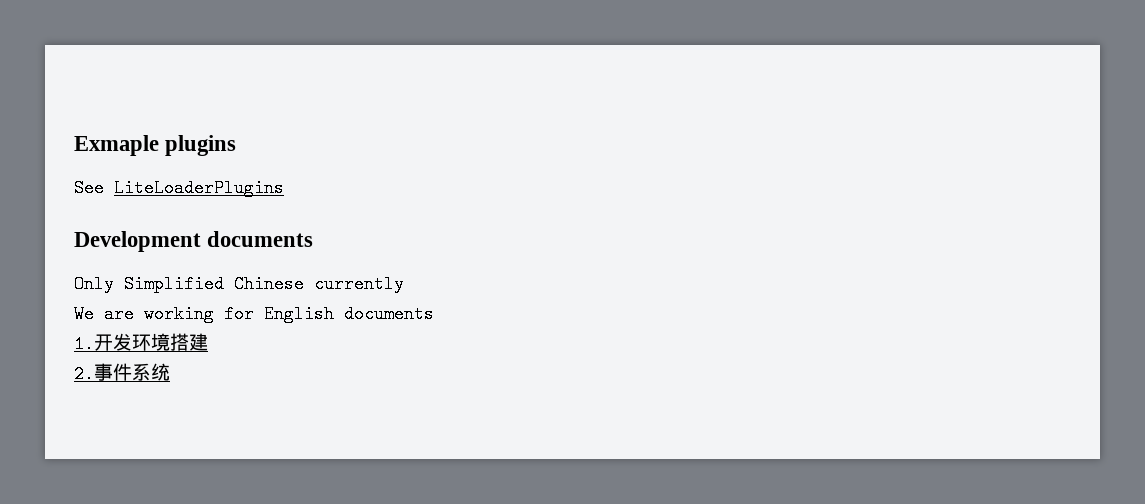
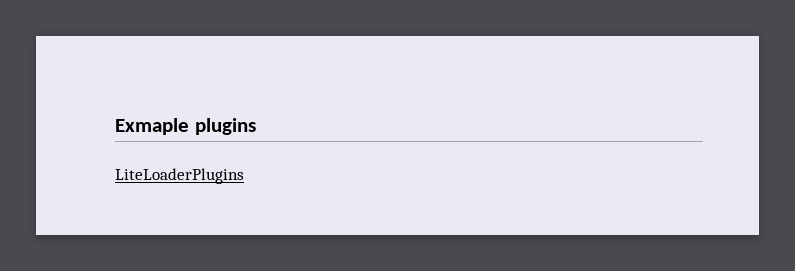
[74,179,104,197] See -> (256, 126) none
[74,231,314,252] [74,275,404,293] [74,305,434,323] [74,333,208,353] [74,363,170,383] // Development documents // Only Simplified Chinese currently // We are working for English documents // 1.开发环境搭建 // 2.事件系统 -> (244, 176) none

